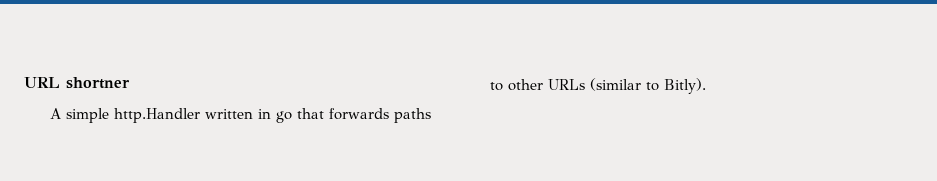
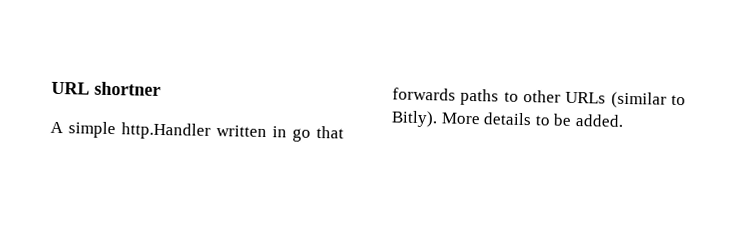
(706, 86) none -> [440,112,624,127] More details to be added.

